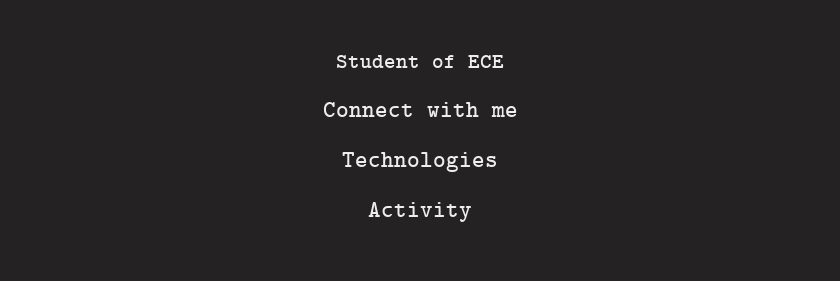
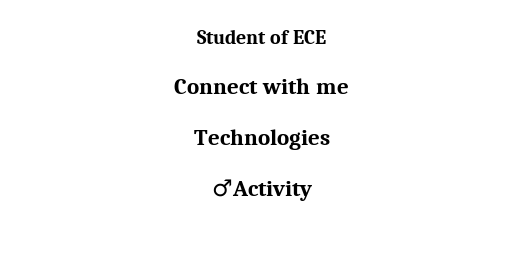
[368,202,472,222] Activity -> [211,179,312,201] ♂Activity

